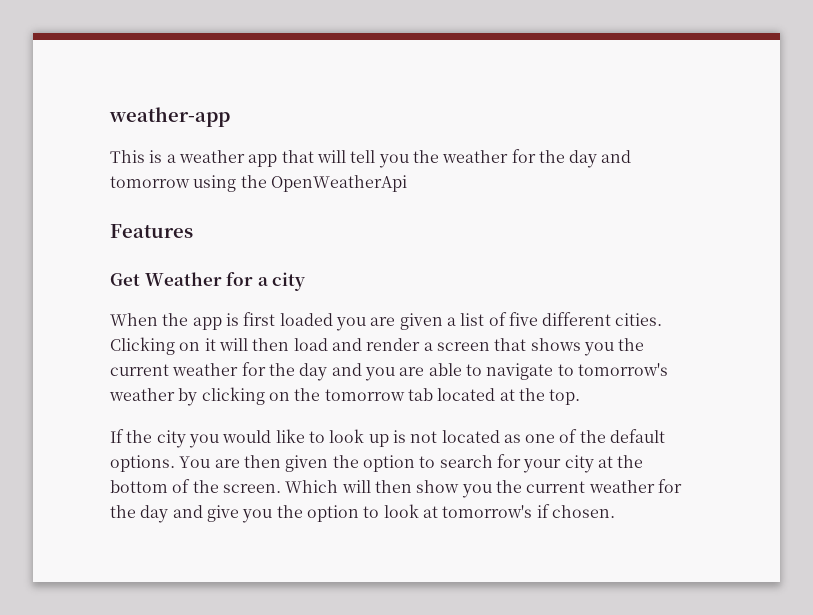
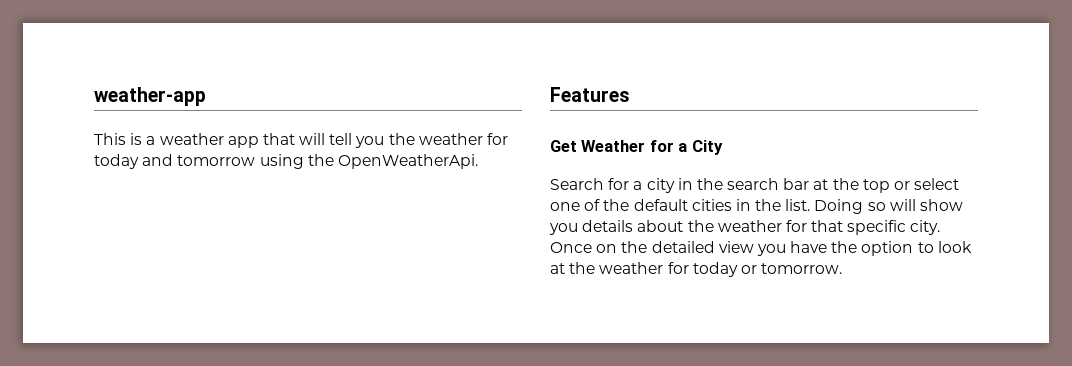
[538,150,598,168] the day -> [94,154,139,169] today
[270,175,407,192] OpenWeatherApi -> [337,154,478,169] OpenWeatherApi.
[272,272,306,291] [110,312,663,331] [110,337,645,356] [110,362,668,381] [109,387,581,406] [110,429,666,448] [110,454,644,473] [110,479,682,498] [110,505,273,523] city // When the app is first loaded you are given a list of five different cities. Clicking on it will then load and render a screen that shows you the current weather for the day and you are able to navigate to tomorrow's weather by clicking on the tomorrow tab located at the top. // If the city you would like to look up is not located as one of the default options. You are then given the option to search for your city at the bottom of the screen. Which will then show you the current weather for the day and give you -> [691,140,723,155] [550,178,960,193] [550,199,964,214] [549,220,941,235] [550,241,828,256] City // Search for a city in the search bar at the top or select one of the default cities in the list. Doing so will show you details about the weather for that specific city. Once on the detailed view you have
[442,504,615,518] tomorrow's if chosen. -> [569,262,843,277] the weather for today or tomorrow.

